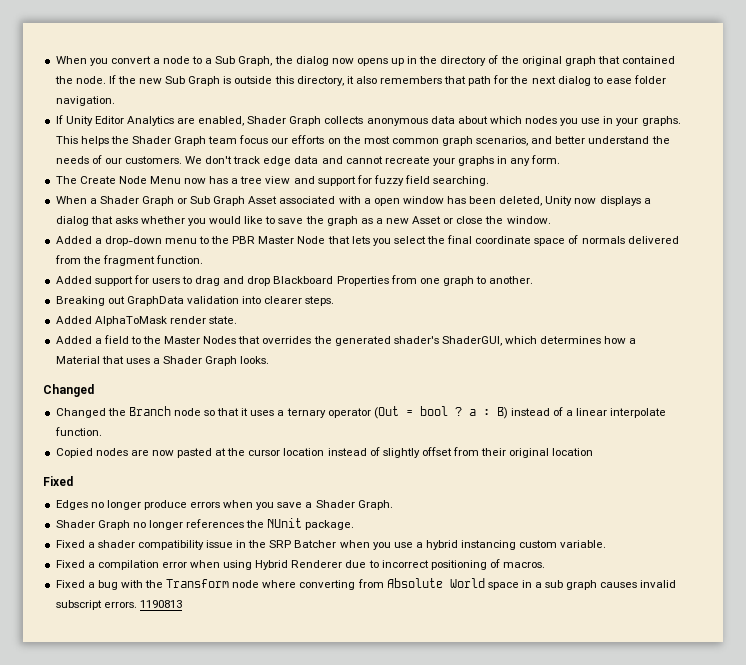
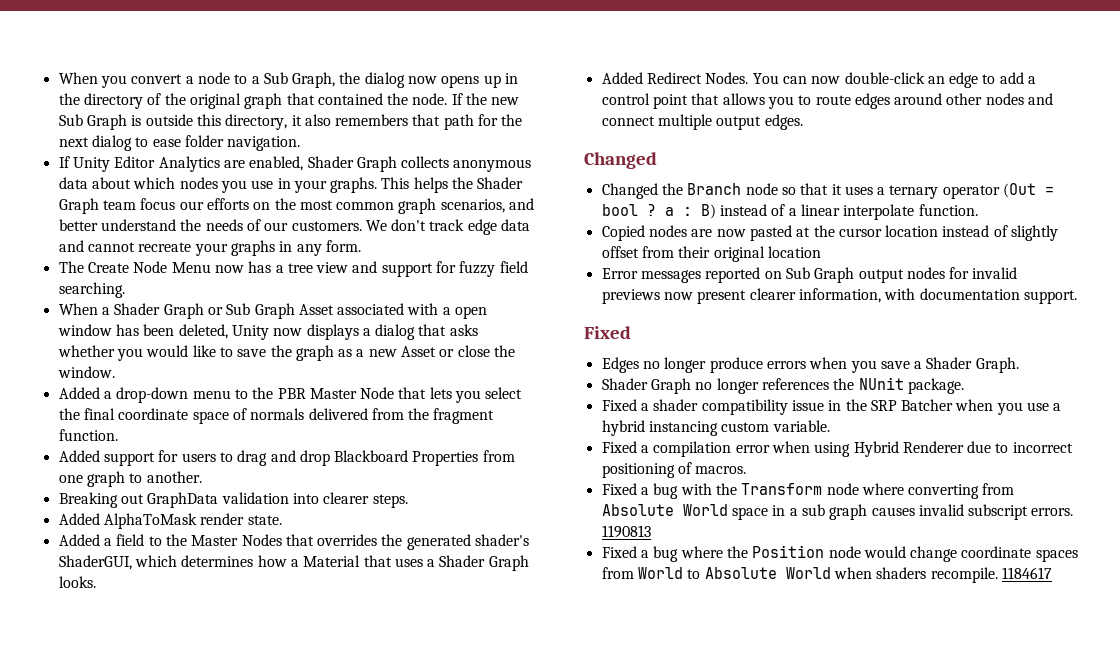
(270, 360) none -> [601,72,1037,88] [601,93,1054,109] [601,114,803,130] // Added Redirect Nodes. You can now double-click an edge to add a control point that allows you to route edges around other nodes and connect multiple output edges.
(594, 452) none -> [601,267,1018,283] [601,288,1077,304] // Error messages reported on Sub Graph output nodes for invalid previews now present clearer information, with documentation support.
(182, 604) none -> [601,545,1078,562] [601,567,1052,583] // Fixed a bug where the Position node would change coordinate spaces from World to Absolute World when shaders recompile. 1184617

